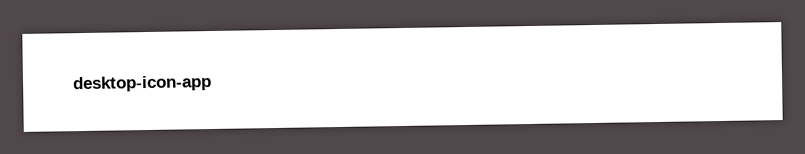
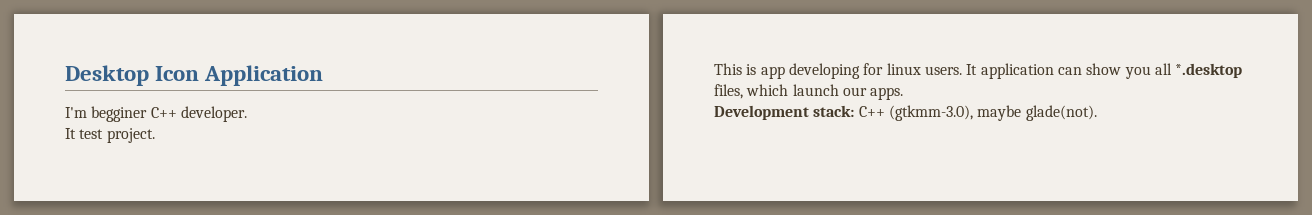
[72,75,212,93] desktop-icon-app -> [65,65,324,86] [65,106,247,122] [65,128,155,143] [714,63,1243,79] [714,84,904,100] [714,105,1097,121] Desktop Icon Application // I'm begginer C++ developer. // It test project. // This is app developing for linux users. It application can show you all *.desktop files, which launch our apps. // Development stack: C++ (gtkmm-3.0), maybe glade(not).

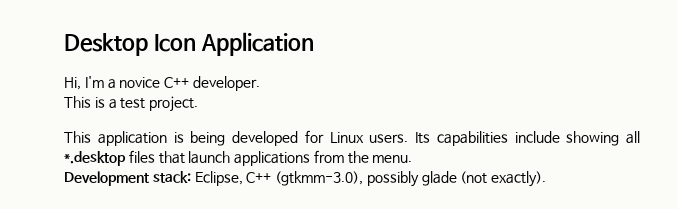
[65,106,148,122] I'm begginer -> [64,76,161,90] Hi, I'm a novice
[65,128,76,139] It -> [64,96,117,109] This is a
[746,63,1243,79] [714,84,904,100] is app developing for linux users. It application can show you all *.desktop files, which launch our apps. -> [97,130,640,146] [64,150,413,166] application is being developed for Linux users. Its capabilities include showing all *.desktop files that launch applications from the menu.
(855, 111) none -> [194,171,243,186] Eclipse,
[977,105,1097,121] maybe glade(not). -> [366,171,547,187] possibly glade (not exactly).

